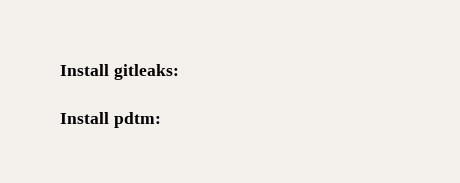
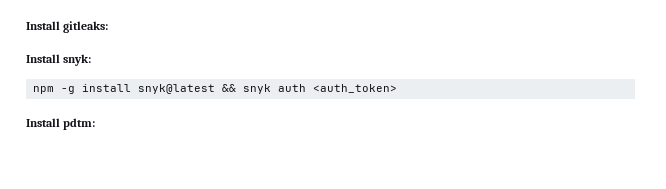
(179, 72) none -> [26,54,92,66] [33,84,398,94] // Install snyk: // npm -g install snyk@latest && snyk auth <auth_token>

